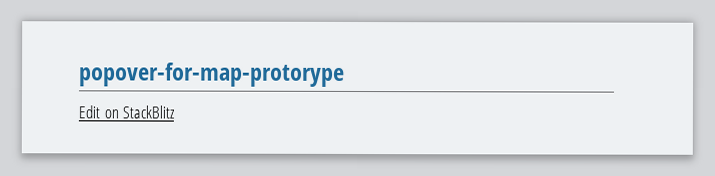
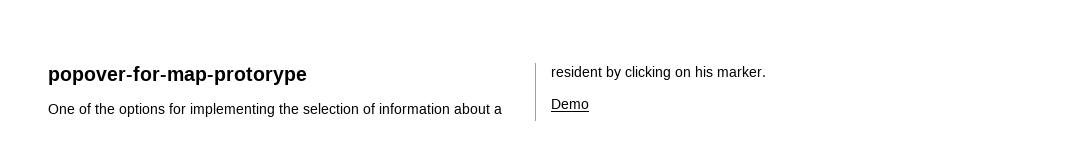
[78,105,176,119] Edit on StackBlitz -> [48,103,502,117] [551,66,766,80] [551,99,589,109] One of the options for implementing the selection of information about a resident by clicking on his marker. // Demo

